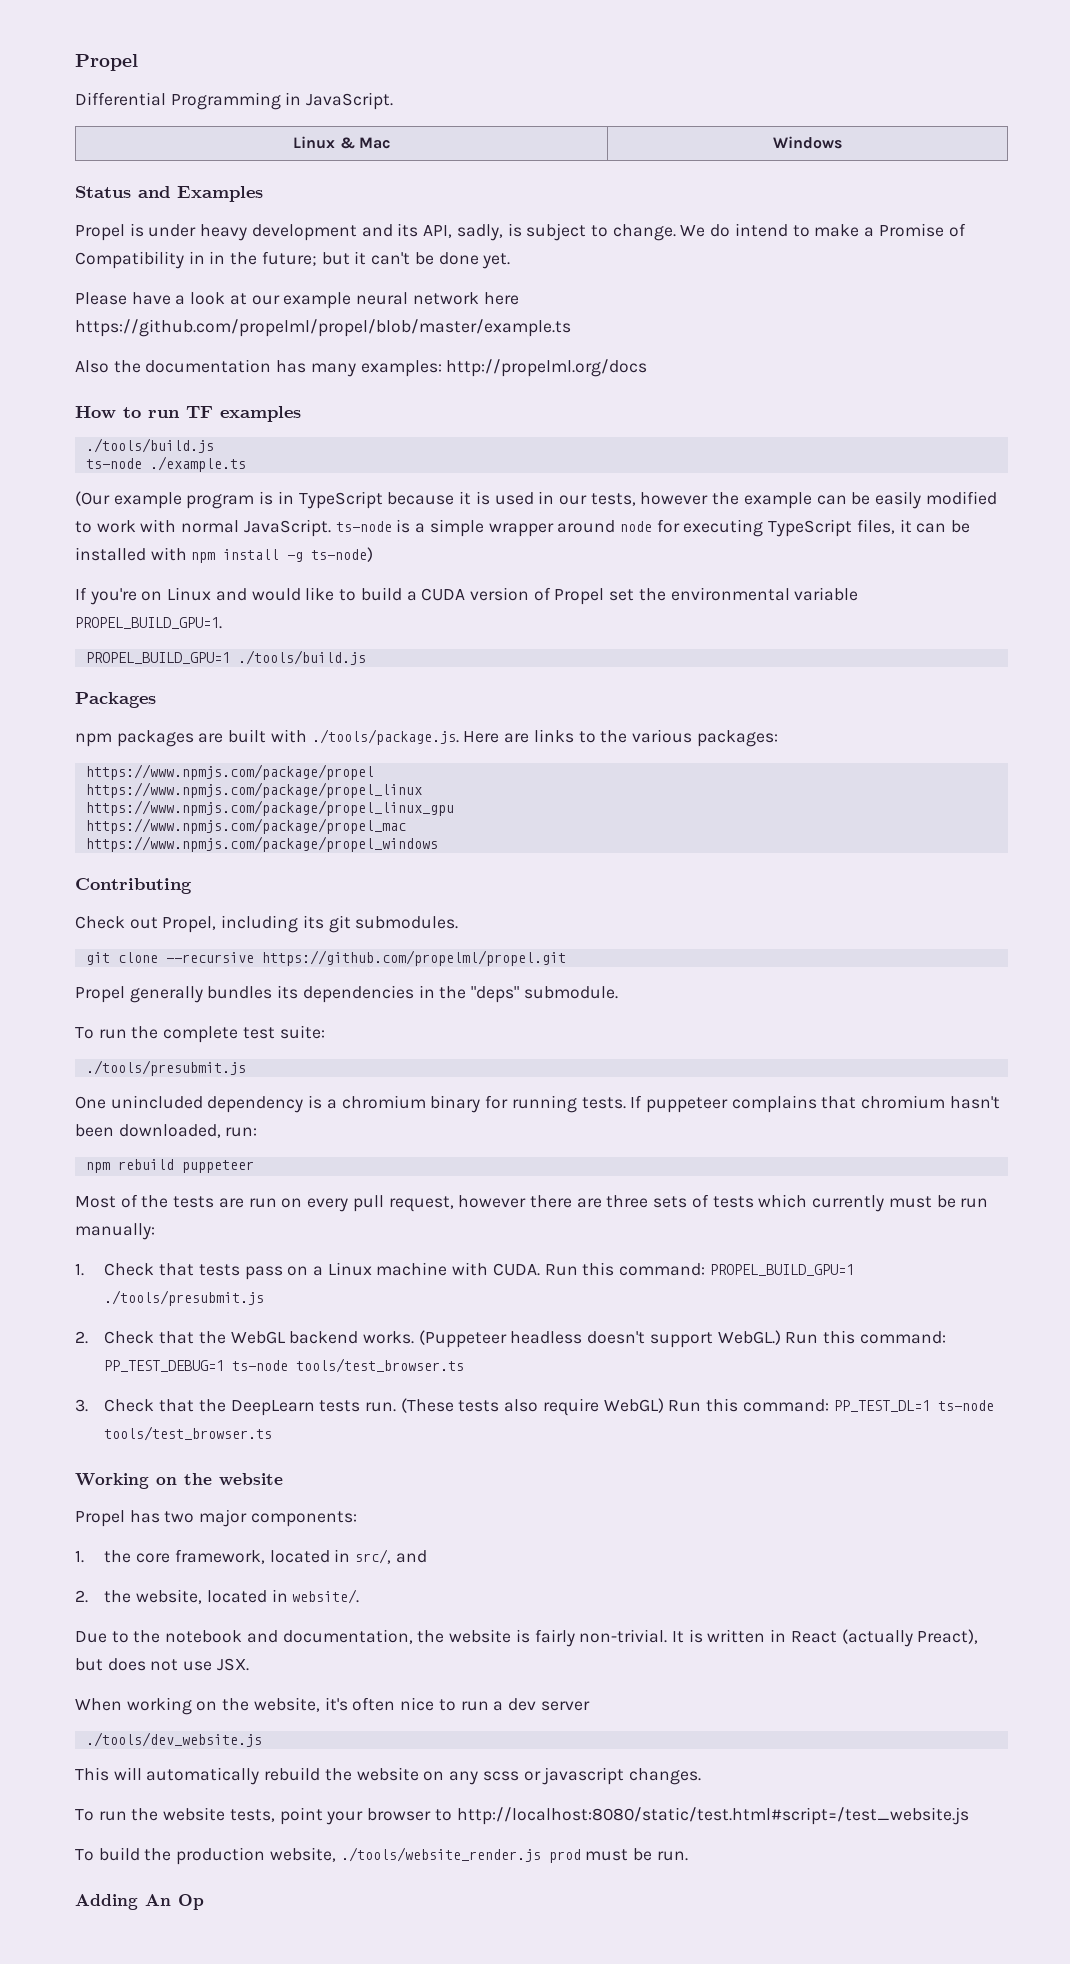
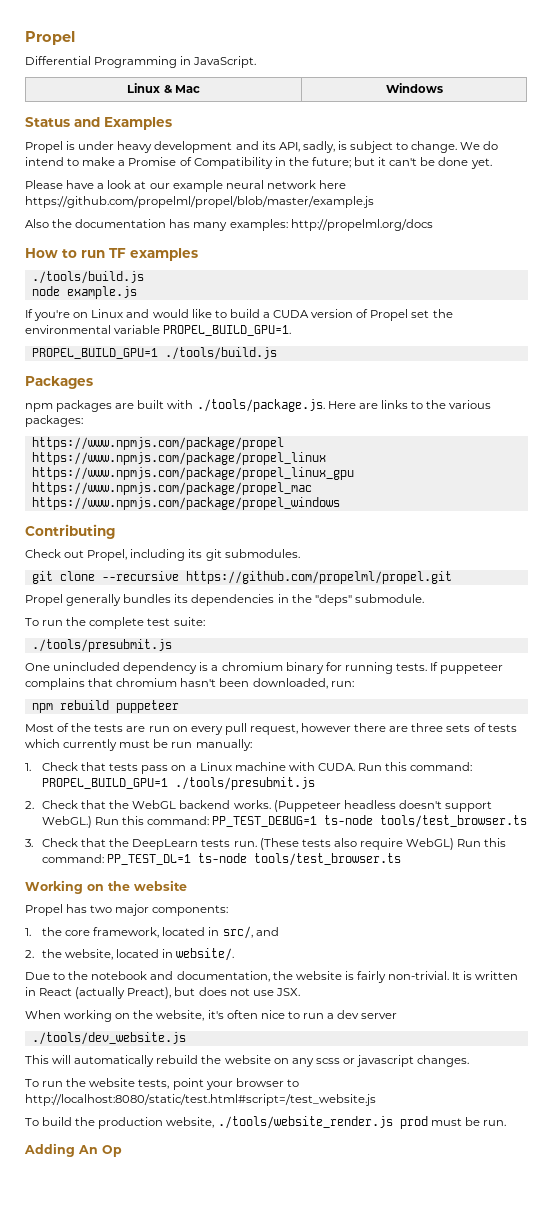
[209,251,226,264] in -> (286, 161) none
[75,319,571,337] https://github.com/propelml/propel/blob/master/example.ts -> [25,196,374,208] https://github.com/propelml/propel/blob/master/example.js
[85,456,246,472] [75,491,997,509] [75,519,971,537] [75,547,374,563] ts-node ./example.ts // (Our example program is in TypeScript because it is used in our tests, however the example can be easily modified to work with normal JavaScript. ts-node is a simple wrapper around node for executing TypeScript files, it can be installed with npm install -g ts-node) -> [31,286,137,299] node example.js

